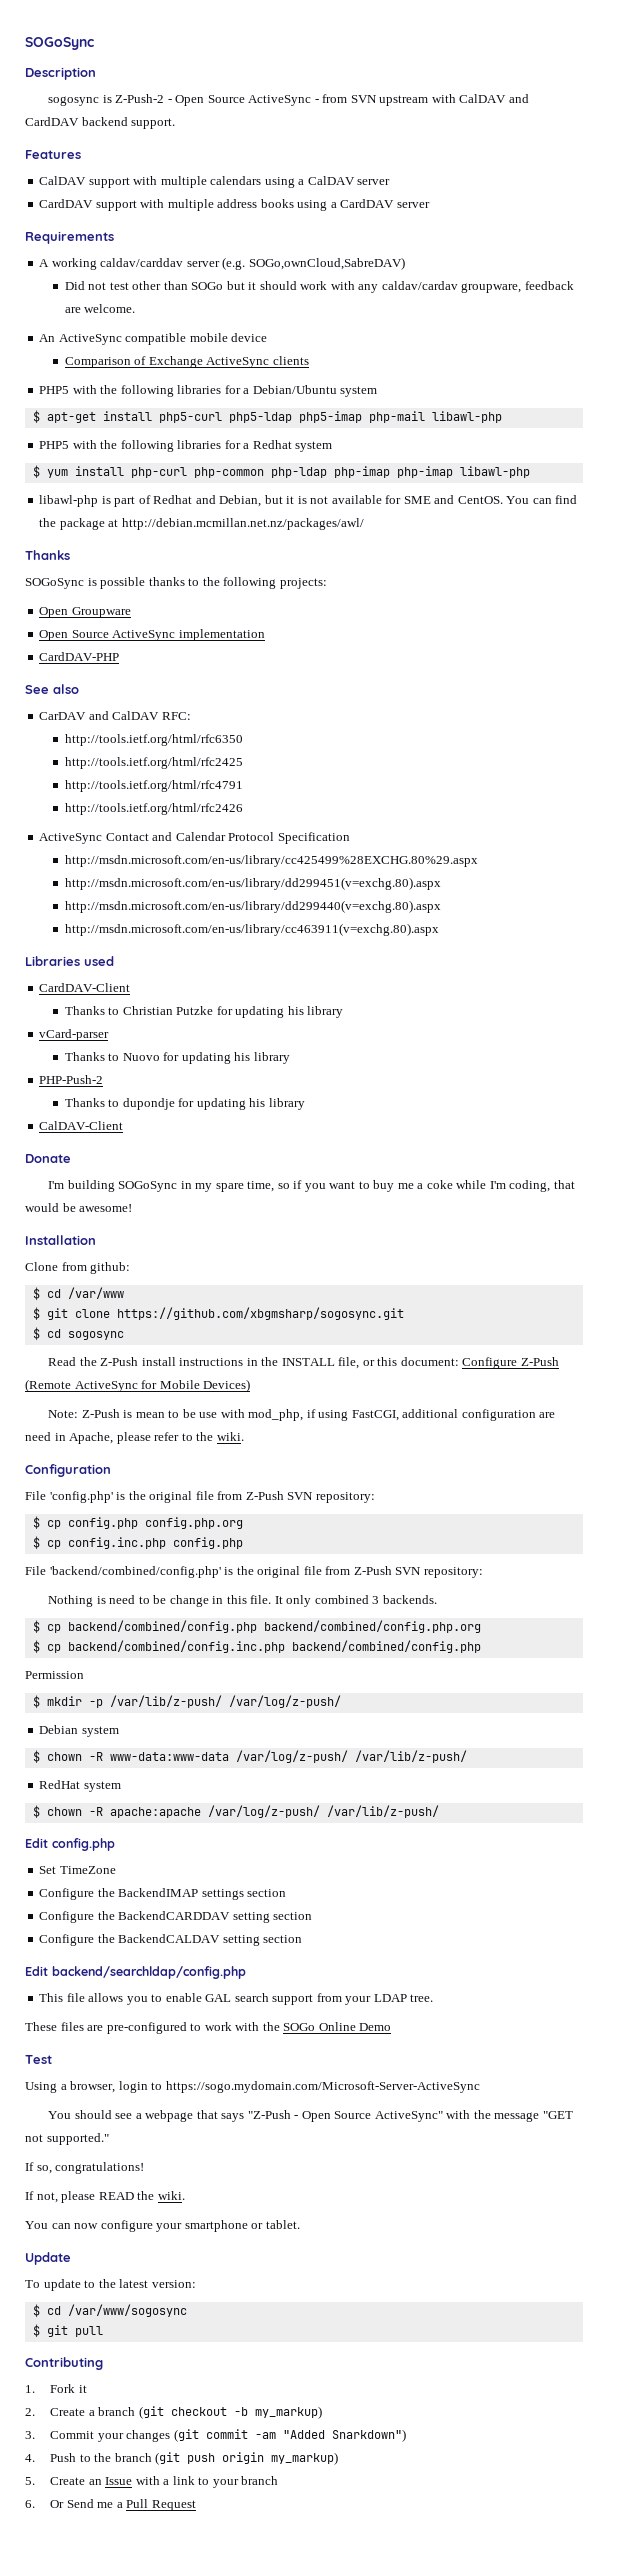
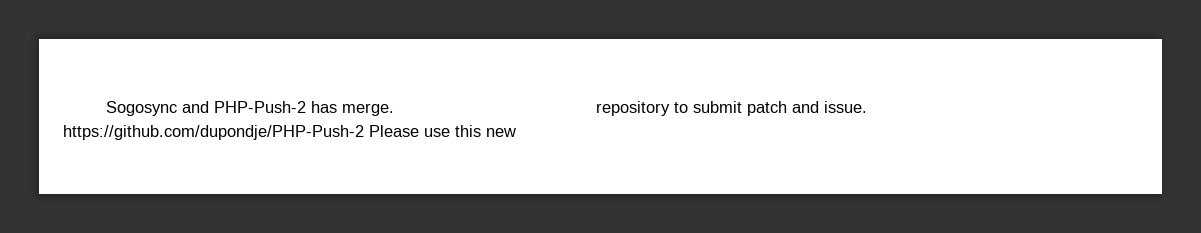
[25,37,94,50] [25,67,96,80] [48,94,529,106] [25,117,176,129] [25,150,81,159] [39,176,391,188] [39,199,430,211] [25,231,114,244] [39,257,405,270] [64,281,574,293] [64,304,136,313] [39,333,268,345] [64,356,309,368] [39,385,378,397] [32,410,502,423] [39,440,333,452] [32,465,530,478] [39,495,578,507] [39,518,364,530] [25,550,70,560] [25,577,327,589] [39,607,131,618] [39,629,265,641] [39,652,120,661] [25,684,79,694] [39,711,191,720] [64,734,243,746] [64,757,243,769] [64,780,243,792] [64,803,243,815] [39,832,350,844] [64,855,478,867] [64,877,441,890] [64,900,441,913] [64,923,439,936] [25,956,114,966] [39,983,131,992] [64,1006,344,1018] [39,1029,110,1041] [64,1052,290,1064] [39,1075,104,1084] [64,1098,305,1110] [39,1121,124,1130] [25,1154,71,1163] [48,1180,575,1192] [25,1203,133,1212] [25,1235,96,1245] [25,1262,131,1274] [32,1287,124,1300] [32,1307,404,1320] [32,1327,124,1340] [48,1357,559,1369] [25,1379,251,1392] [48,1409,556,1421] [25,1432,244,1444] [25,1464,111,1477] [25,1491,375,1503] [32,1516,243,1529] [32,1536,243,1549] [25,1566,483,1578] [48,1595,437,1607] [32,1620,481,1633] [32,1640,481,1653] [25,1671,84,1679] [32,1695,341,1708] [39,1725,119,1737] [32,1750,467,1763] [39,1780,121,1792] [32,1805,439,1818] [25,1838,115,1851] [39,1866,116,1874] [39,1888,287,1900] [39,1911,313,1923] [39,1934,303,1946] [25,1966,246,1979] [39,1993,434,2005] [25,2022,392,2034] [25,2055,52,2064] [25,2081,480,2093] [48,2110,573,2122] [25,2133,109,2145] [25,2162,145,2174] [25,2191,185,2203] [25,2220,300,2232] [25,2252,71,2265] [25,2279,196,2291] [32,2304,187,2317] [32,2324,103,2337] [25,2357,103,2370] [25,2384,87,2393] [25,2406,322,2419] [25,2429,406,2442] [25,2452,339,2465] [25,2476,279,2488] [25,2499,196,2511] SOGoSync // Description // sogosync is Z-Push-2 - Open Source ActiveSync - from SVN upstream with CalDAV and CardDAV backend support. // Features // CalDAV support with multiple calendars using a CalDAV server // CardDAV support with multiple address books using a CardDAV server // Requirements // A working caldav/carddav server (e.g. SOGo,ownCloud,SabreDAV) // Did not test other than SOGo but it should work with any caldav/cardav groupware, feedback are welcome. // An ActiveSync compatible mobile device // Comparison of Exchange ActiveSync clients // PHP5 with the following libraries for a Debian/Ubuntu system // $ apt-get install php5-curl php5-ldap php5-imap php-mail libawl-php // PHP5 with the following libraries for a Redhat system // $ yum install php-curl php-common php-ldap php-imap php-imap libawl-php // libawl-php is part of Redhat and Debian, but it is not available for SME and CentOS. You can find the package at http://debian.mcmillan.net.nz/packages/awl/ // Thanks // SOGoSync is possible thanks to the following projects: // Open Groupware // Open Source ActiveSync implementation // CardDAV-PHP // See also // CarDAV and CalDAV RFC: // http://tools.ietf.org/html/rfc6350 // http://tools.ietf.org/html/rfc2425 // http://tools.ietf.org/html/rfc4791 // http://tools.ietf.org/html/rfc2426 // ActiveSync Contact and Calendar Protocol Specification // http://msdn.microsoft.com/en-us/library/cc425499%28EXCHG.80%29.aspx // http://msdn.microsoft.com/en-us/library/dd299451(v=exchg.80).aspx // http://msdn.microsoft.com/en-us/library/dd299440(v=exchg.80).aspx // http://msdn.microsoft.com/en-us/library/cc463911(v=exchg.80).aspx // Libraries used // CardDAV-Client // Thanks to Christian Putzke for updating his library // vCard-parser // Thanks to Nuovo for updating his library // PHP-Push-2 // Thanks to dupondje for updating his library // CalDAV-Client // Donate // I'm building SOGoSync in my spare time, so if you want to buy me a coke while I'm coding, that would be awesome! // Installation // Clone from github: // $ cd /var/www // $ git clone https://github.com/xbgmsharp/sogosync.git // $ cd sogosync // Read the Z-Push install instructions in the INSTALL file, or this document: Configure Z-Push (Remote ActiveSync for Mobile Devices) // Note: Z-Push is mean to be use with mod_php, if using FastCGI, additional configuration are need in Apache, please refer to the wiki. // Configuration // File 'config.php' is the original file from Z-Push SVN repository: // $ cp config.php config.php.org // $ cp config.inc.php config.php // File 'backend/combined/config.php' is the original file from Z-Push SVN repository: // Nothing is need to be change in this file. It only combined 3 backends. // $ cp backend/combined/config.php backend/combined/config.php.org // $ cp backend/combined/config.inc.php backend/combined/config.php // Permission // $ mkdir -p /var/lib/z-push/ /var/log/z-push/ // Debian system // $ chown -R www-data:www-data /var/log/z-push/ /var/lib/z-push/ // RedHat system // $ chown -R apache:apache /var/log/z-push/ /var/lib/z-push/ // Edit config.php // Set TimeZone // Configure the BackendIMAP settings section // Configure the BackendCARDDAV setting section // Configure the BackendCALDAV setting section // Edit backend/searchldap/config.php // This file allows you to enable GAL search support from your LDAP tree. // These files are pre-configured to work with the SOGo Online Demo // Test // Using a browser, login to https://sogo.mydomain.com/Microsoft-Server-ActiveSync // You should see a webpage that says "Z-Push - Open Source ActiveSync" with the message "GET not supported." // If so, congratulations! // If not, please READ the wiki. // You can now configure your smartphone or tablet. // Update // To update to the latest version: // $ cd /var/www/sogosync // $ git pull // Contributing // 1. Fork it // 2. Create a branch (git checkout -b my_markup) // 3. Commit your changes (git commit -am "Added Snarkdown") // 4. Push to the branch (git push origin my_markup) // 5. Create an Issue with a link to your branch // 6. Or Send me a Pull Request -> [105,101,394,116] [63,125,516,140] [596,101,867,116] Sogosync and PHP-Push-2 has merge. https://github.com/dupondje/PHP-Push-2 Please use this new repository to submit patch and issue.

